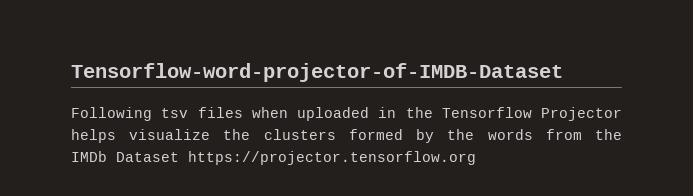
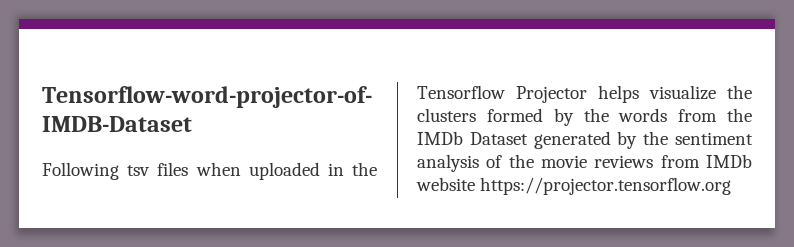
(179, 157) none -> [533,131,753,149] [417,154,752,172] [416,177,475,191] generated by the sentiment analysis of the movie reviews from IMDb website

